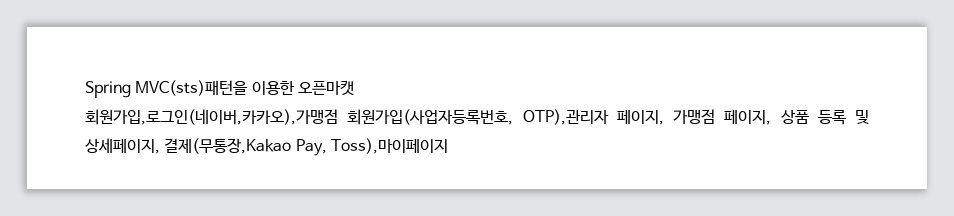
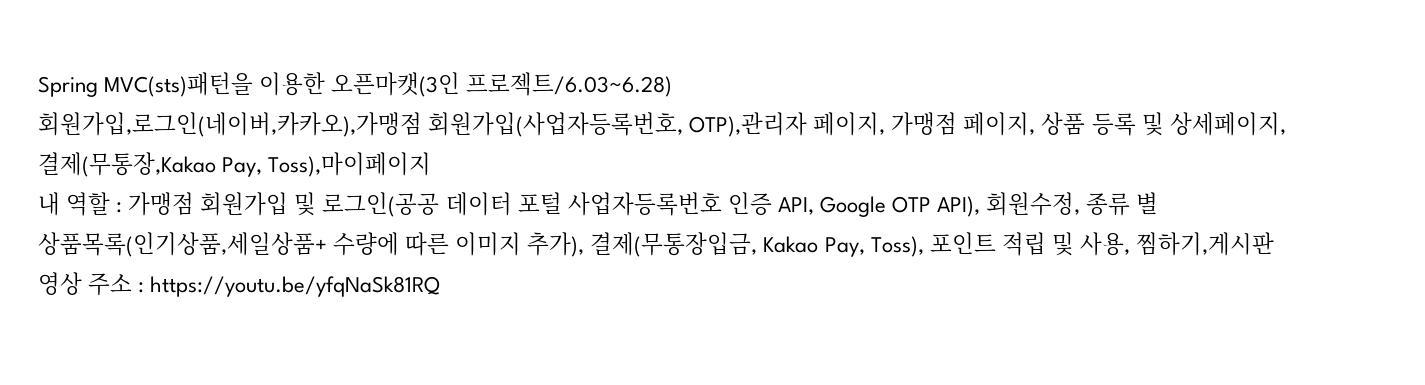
[297,80,354,95] 오픈마캣 -> [331,72,673,97] 오픈마캣(3인 프로젝트/6.03~6.28)
(448, 146) none -> [38,192,1159,217] [38,232,1274,257] [38,272,441,297] // 내 역할 : 가맹점 회원가입 및 로그인(공공 데이터 포털 사업자등록번호 인증 API, Google OTP API), 회원수정, 종류 별 상품목록(인기상품,세일상품+ 수량에 따른 이미지 추가), 결제(무통장입금, Kakao Pay, Toss), 포인트 적립 및 사용, 찜하기,게시판 // 영상 주소 : https://youtu.be/yfqNaSk81RQ

